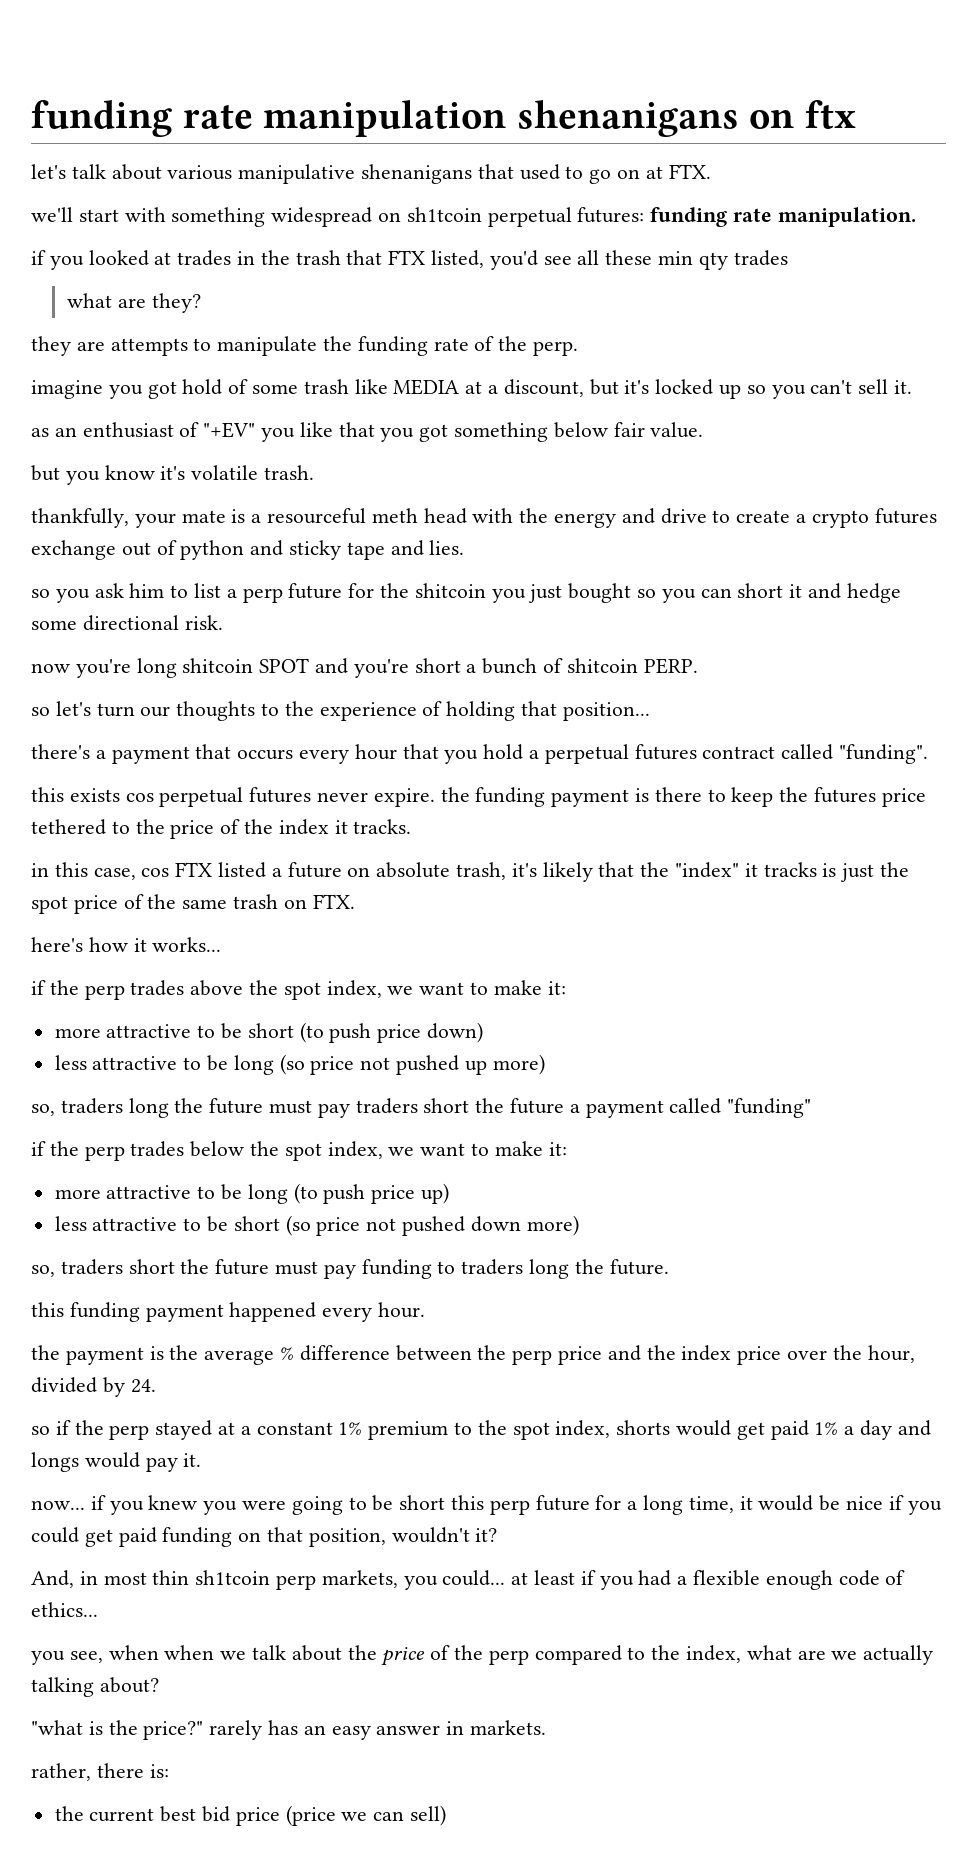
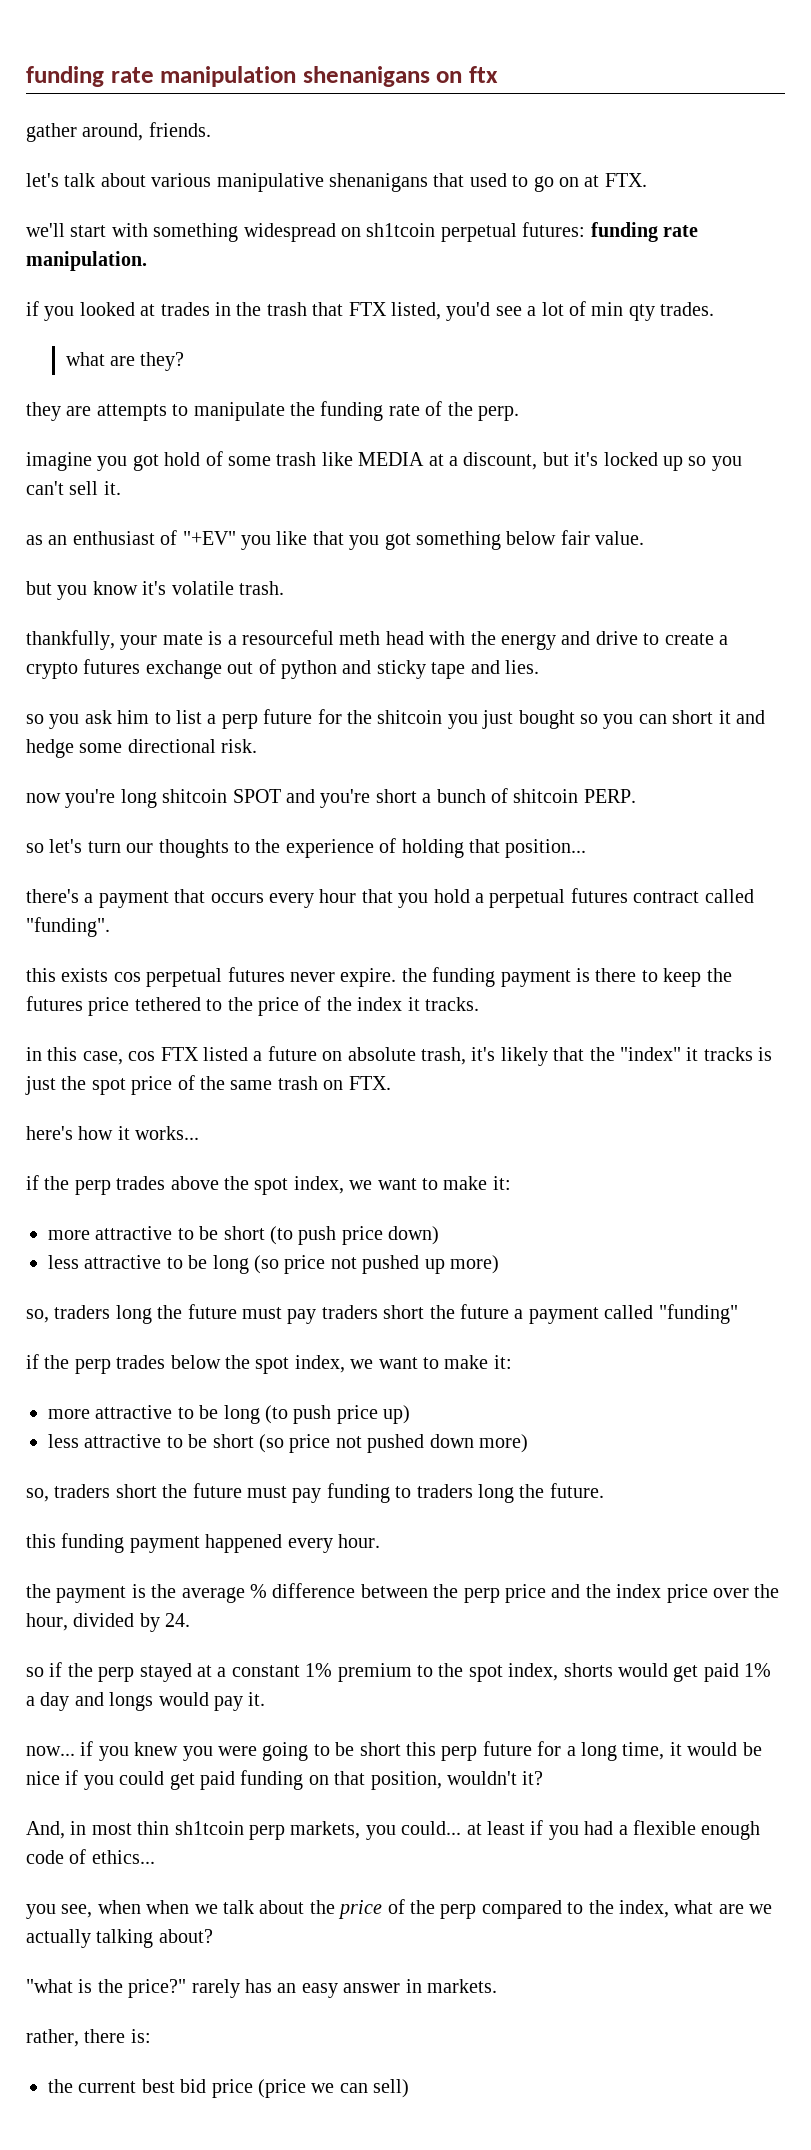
(856, 114) none -> [26,122,211,142] // gather around, friends.
[577,250,653,265] all these -> [527,301,586,316] a lot of
[733,250,788,266] trades -> [660,302,715,316] trades.

